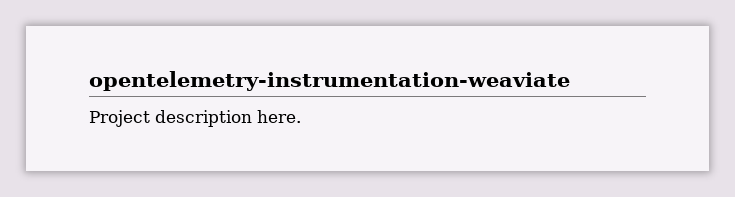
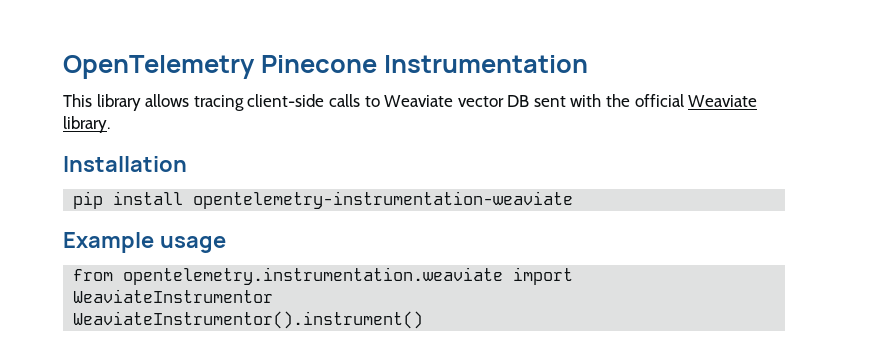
[89,71,570,91] [89,110,301,127] opentelemetry-instrumentation-weaviate // Project description here. -> [63,55,588,79] [63,94,758,111] [63,116,110,133] [63,156,187,172] [73,191,574,209] [63,232,226,253] [73,267,574,285] [73,289,274,303] [73,311,424,329] OpenTelemetry Pinecone Instrumentation // This library allows tracing client-side calls to Weaviate vector DB sent with the official Weaviate library. // Installation // pip install opentelemetry-instrumentation-weaviate // Example usage // from opentelemetry.instrumentation.weaviate import WeaviateInstrumentor // WeaviateInstrumentor().instrument()

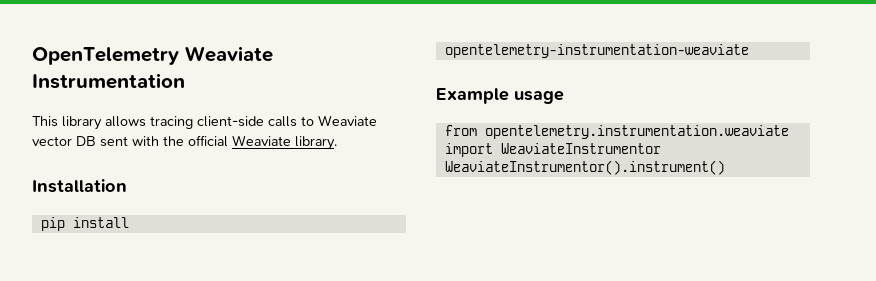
[260,55,377,73] Pinecone -> [185,46,273,62] Weaviate

